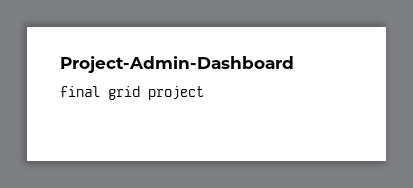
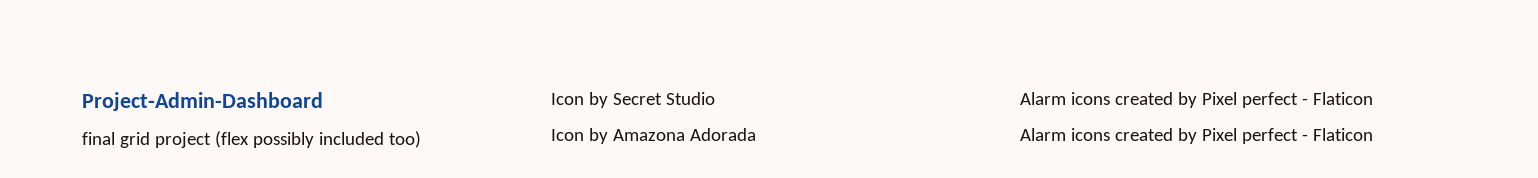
(204, 93) none -> [214,131,421,148] [551,92,715,108] [551,128,756,144] [1020,92,1373,108] [1020,128,1373,144] (flex possibly included too) // Icon by Secret Studio // Icon by Amazona Adorada // Alarm icons created by Pixel perfect - Flaticon // Alarm icons created by Pixel perfect - Flaticon

